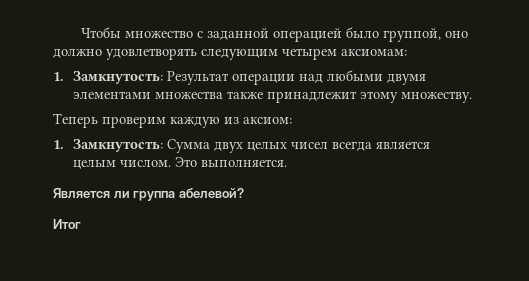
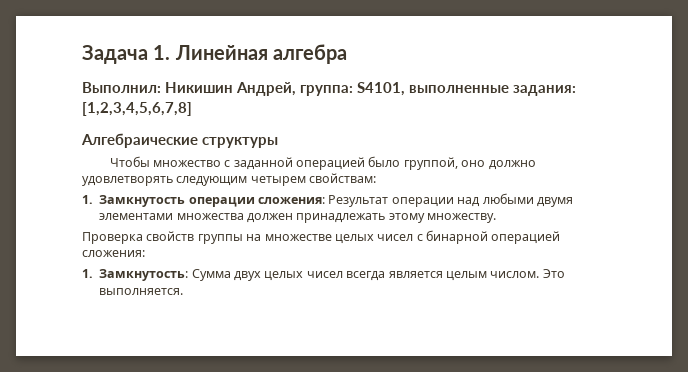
(80, 32) none -> [82,44,347,64] [82,82,576,96] [82,102,192,116] [81,133,278,148] Задача 1. Линейная алгебра // Выполнил: Никишин Андрей, группа: S4101, выполненные задания: [1,2,3,4,5,6,7,8] // Алгебраические структуры //
[341,49,407,56] [53,71,164,84] аксиомам: // 1. Замкнутость: -> [309,173,377,183] [82,195,325,207] свойствам: // 1. Замкнутость операции сложения:
[227,91,358,103] также принадлежит -> [247,213,386,223] должен принадлежать
[53,113,292,128] Теперь проверим каждую из аксиом: -> [82,230,561,244] [82,250,145,257] Проверка свойств группы на множестве целых чисел с бинарной операцией сложения:
[53,188,244,201] [53,219,81,229] // Является ли группа абелевой? // Итог -> (184, 291) none

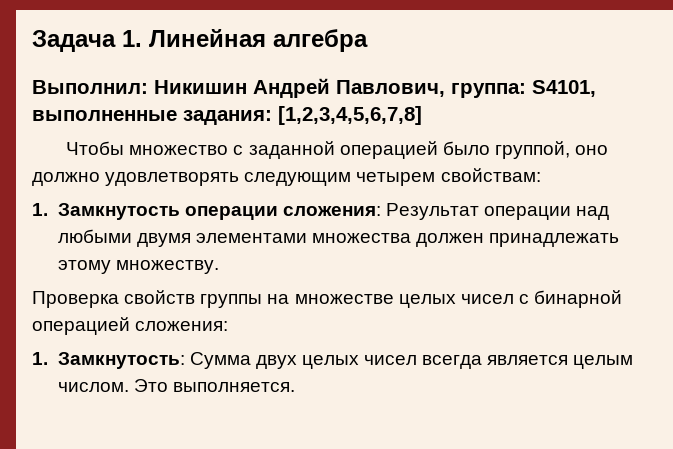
[236,82,296,96] Андрей, -> [253,78,445,98] Андрей Павлович,
[81,133,278,148] // Алгебраические структуры -> (422, 115) none

